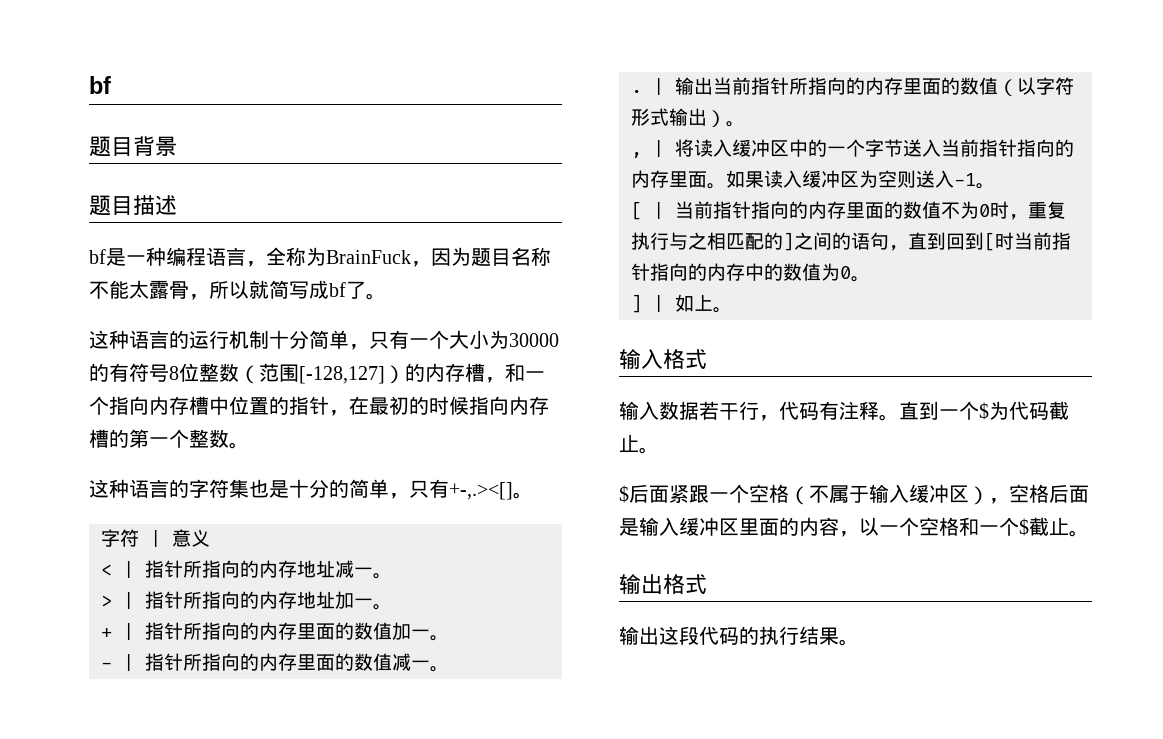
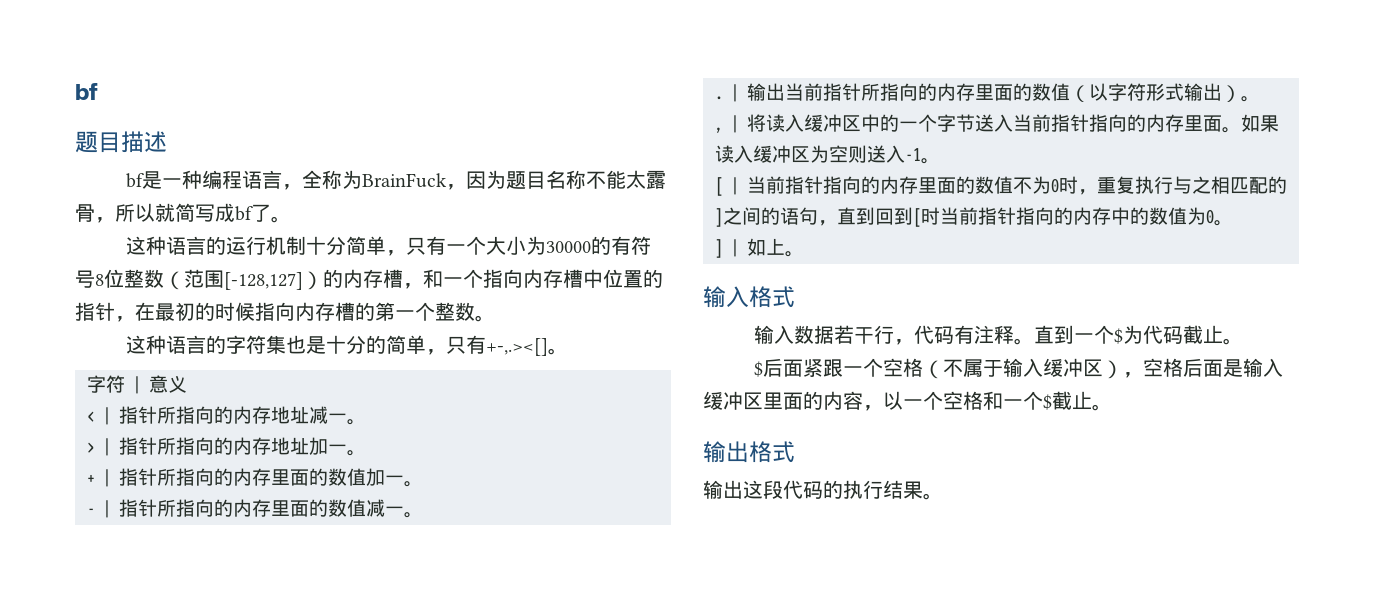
[89,76,111,94] [89,136,177,157] bf // 题目背景 -> [75,83,98,100] bf

